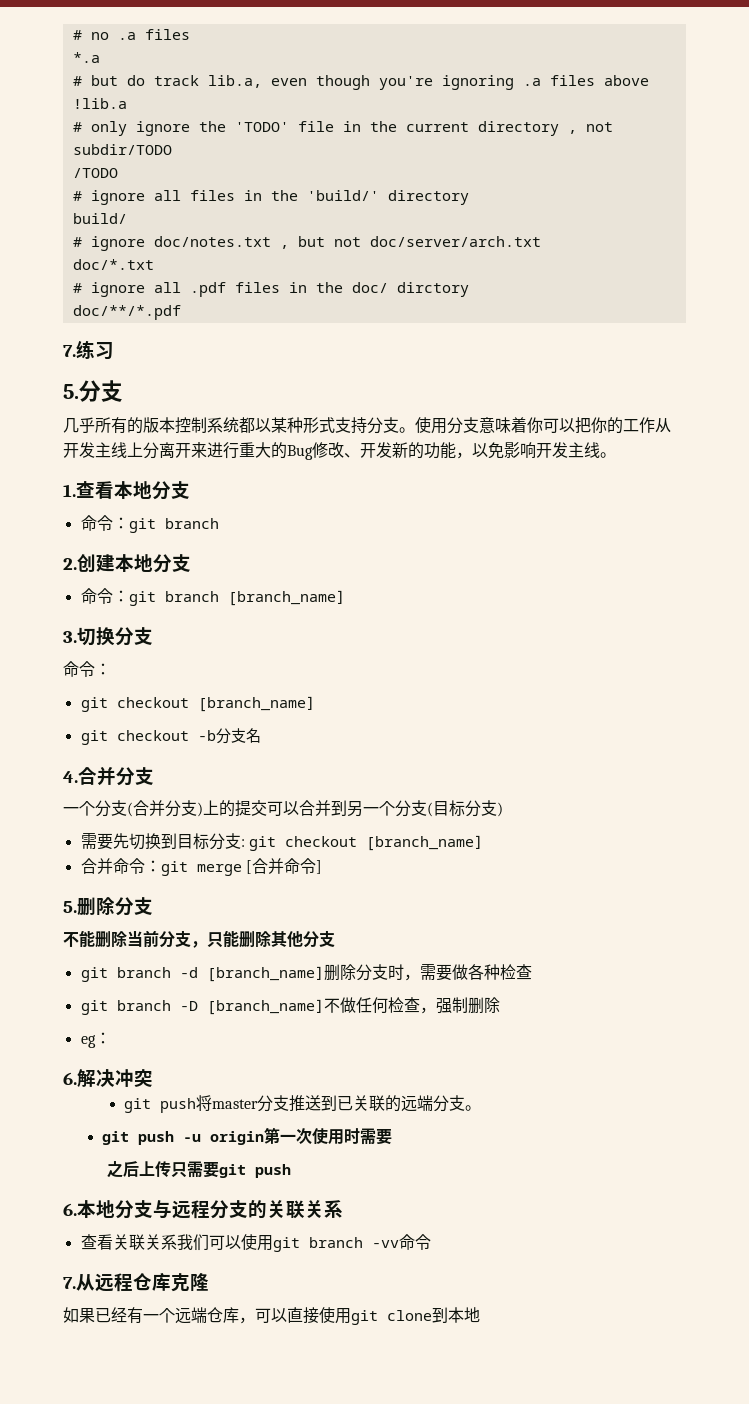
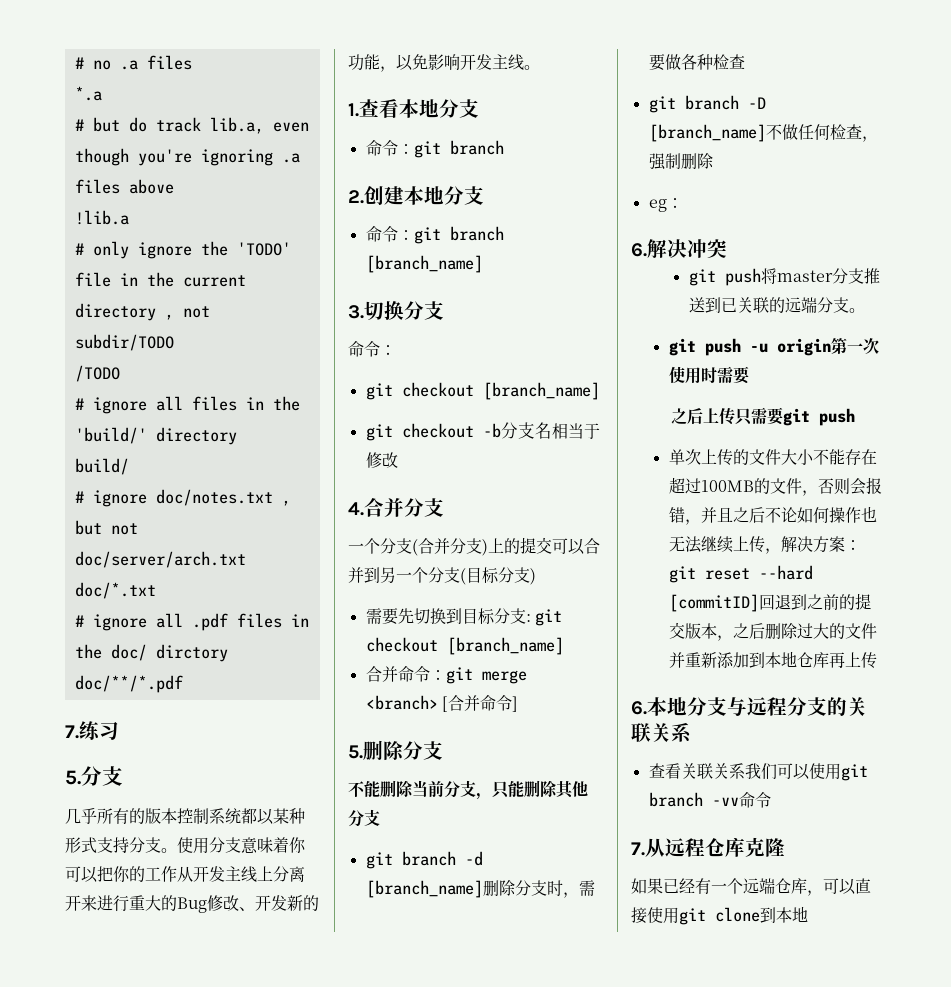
(261, 735) none -> [551,423,600,439] [365,452,398,468] 相当于修改
(242, 870) none -> [365,695,438,710] <branch>
(291, 1171) none -> [668,449,877,466] [668,477,882,496] [668,506,877,525] [668,536,861,554] [668,565,813,583] [668,593,871,612] [668,622,877,641] [668,651,877,669] // 单次上传的文件大小不能存在超过100MB的文件，否则会报错，并且之后不论如何操作也无法继续上传，解决方案：git reset --hard [commitID]回退到之前的提交版本，之后删除过大的文件并重新添加到本地仓库再上传

